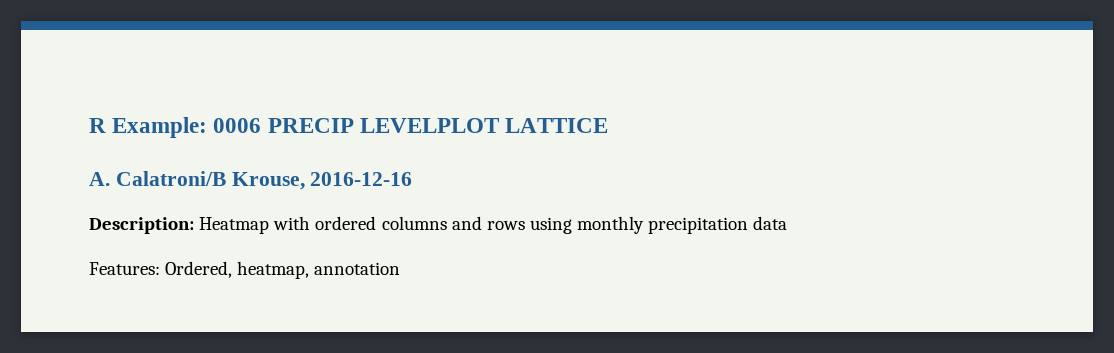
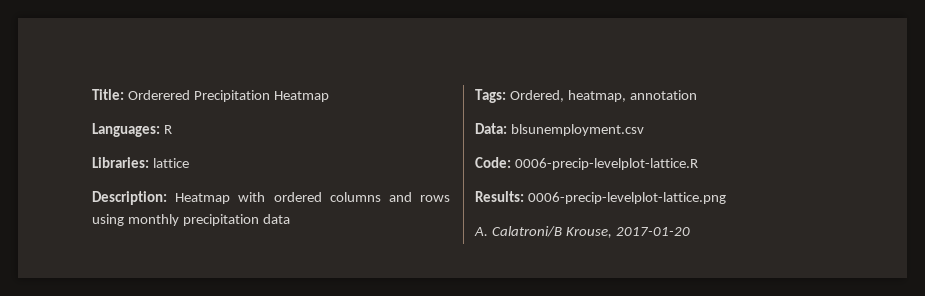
[89,117,609,138] [89,171,413,190] R Example: 0006 PRECIP LEVELPLOT LATTICE // A. Calatroni/B Krouse, 2016-12-16 -> [92,89,329,102] [92,123,172,137] [92,157,189,168] Title: Orderered Precipitation Heatmap // Languages: R // Libraries: lattice
[89,262,160,275] Features: -> [475,89,506,103] Tags:
(401, 268) none -> [475,123,644,136] [475,157,698,170] [475,191,726,204] [474,226,690,238] // Data: blsunemployment.csv // Code: 0006-precip-levelplot-lattice.R // Results: 0006-precip-levelplot-lattice.png // A. Calatroni/B Krouse, 2017-01-20

